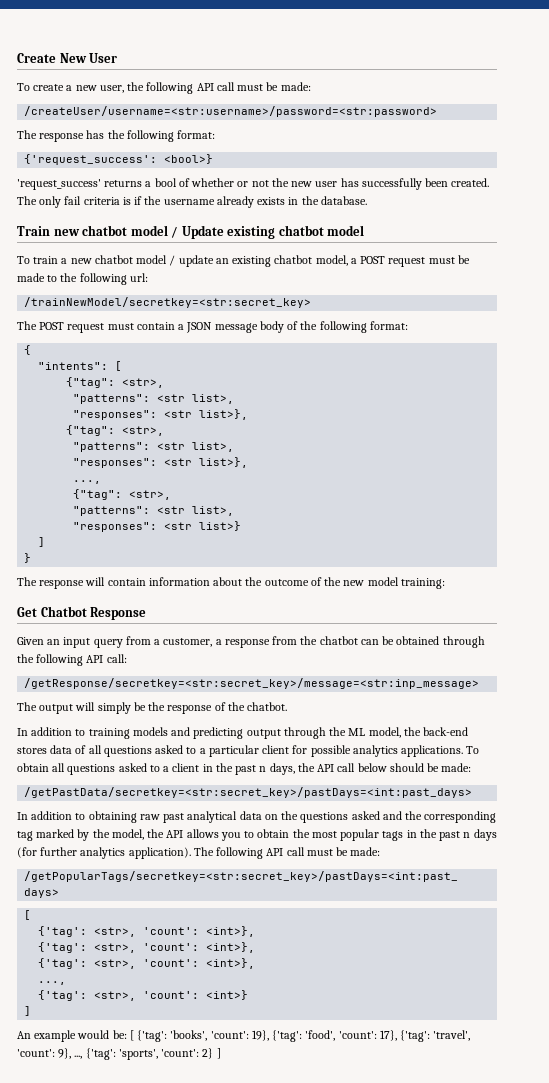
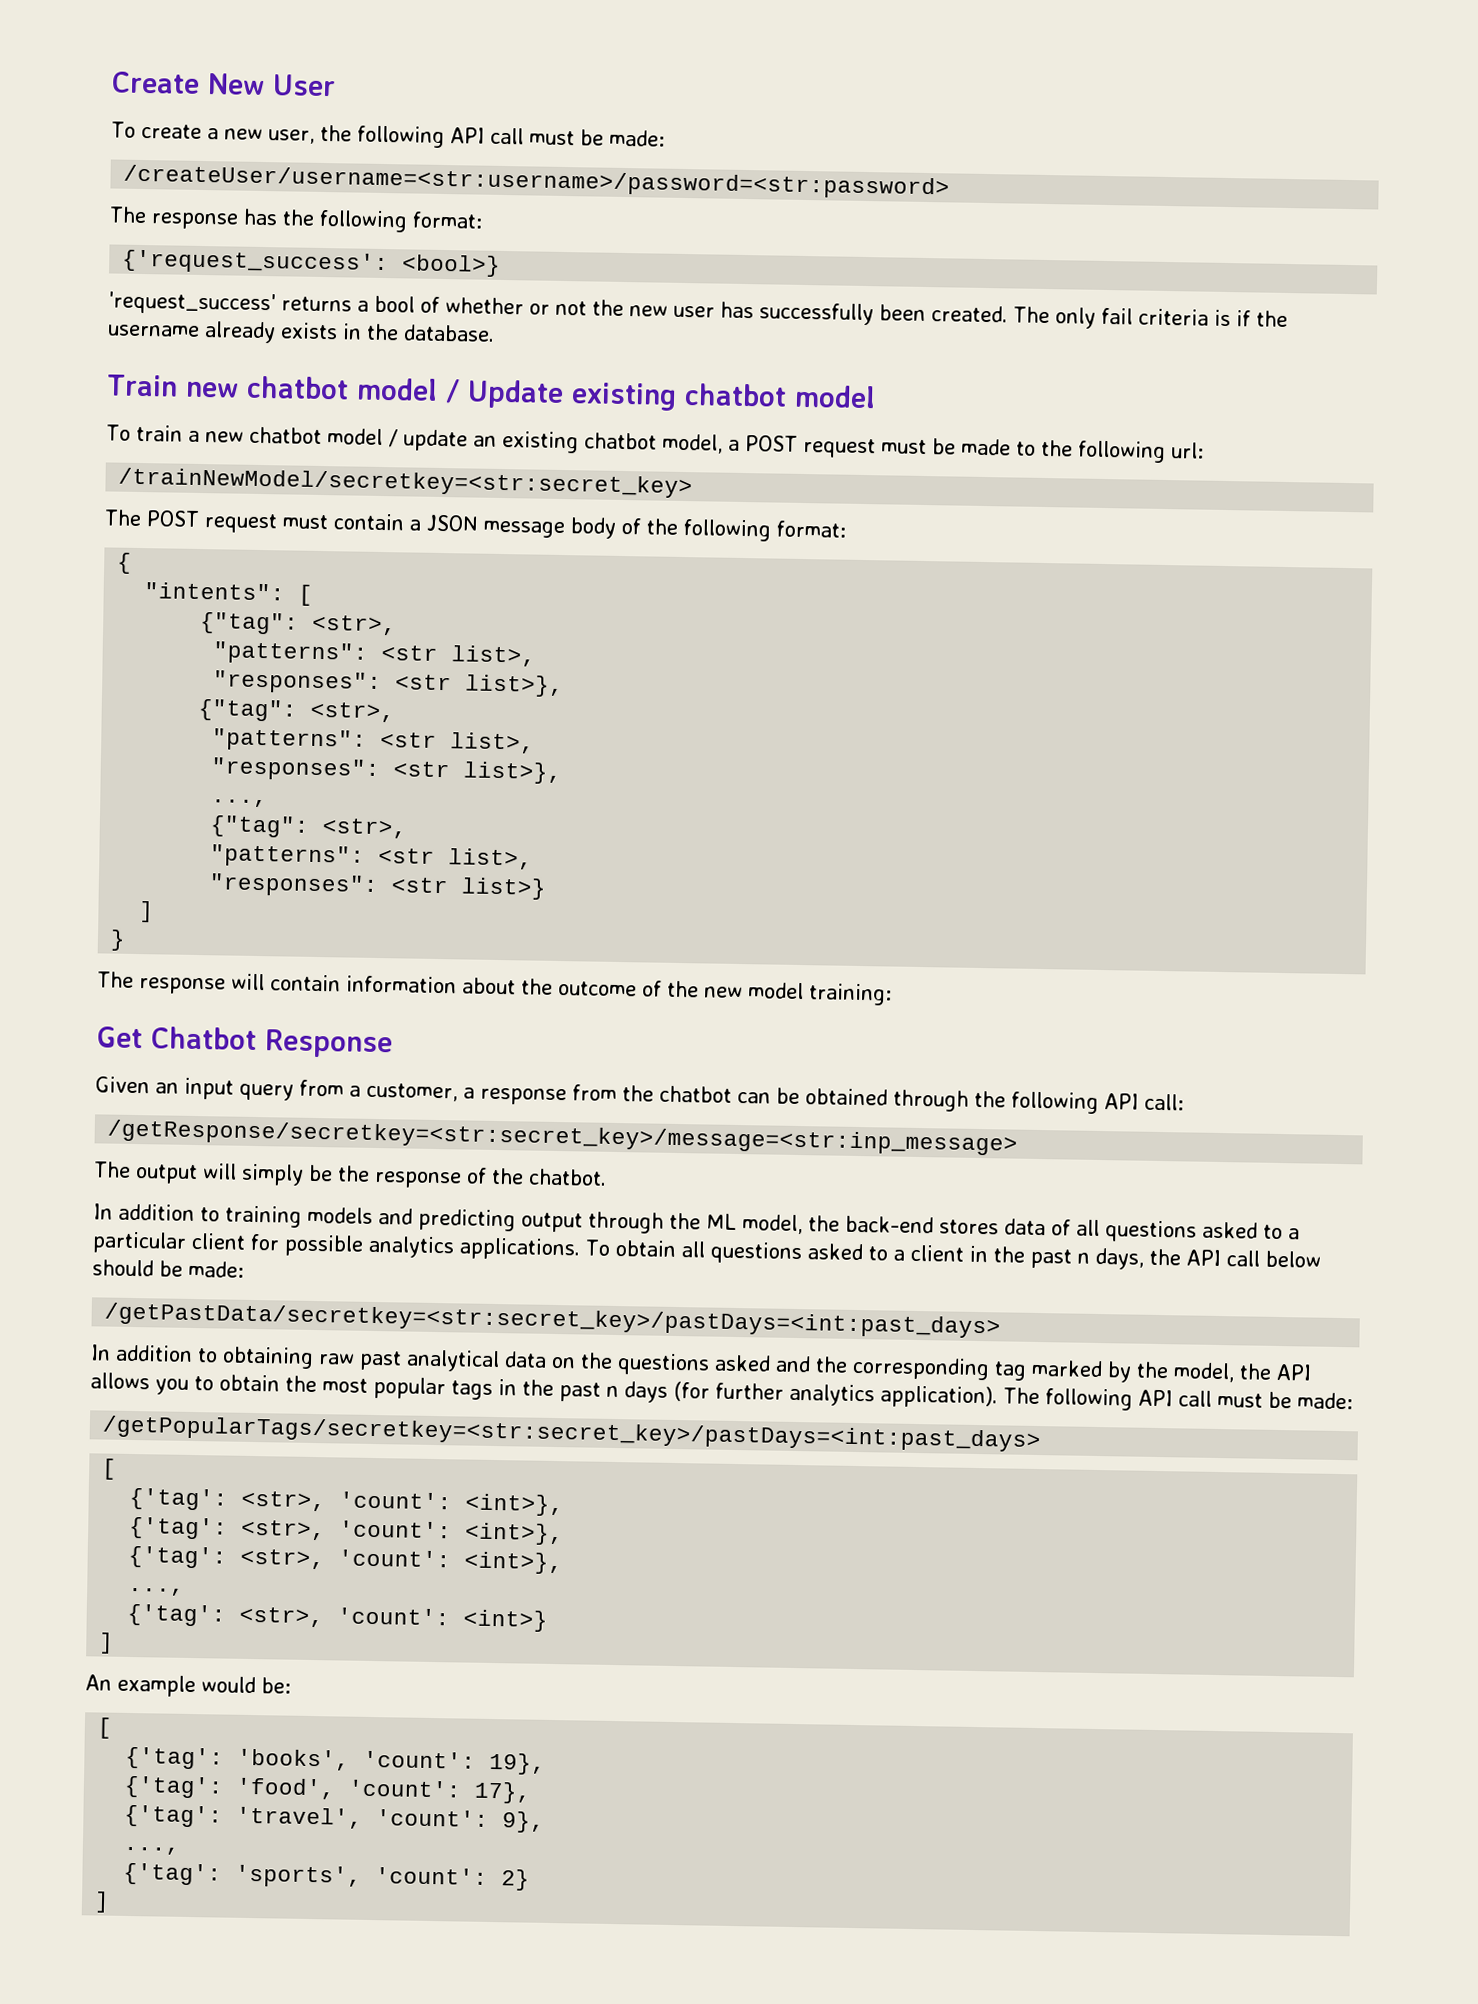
[129,1030,134,1041] [ -> [97,1717,114,1739] // [ //
(269, 1035) none -> (547, 1763) //
(397, 1035) none -> (533, 1792) //
[74,1055,83,1059] ..., -> [123,1846,181,1855] // ..., //
(214, 1053) none -> (531, 1880) //

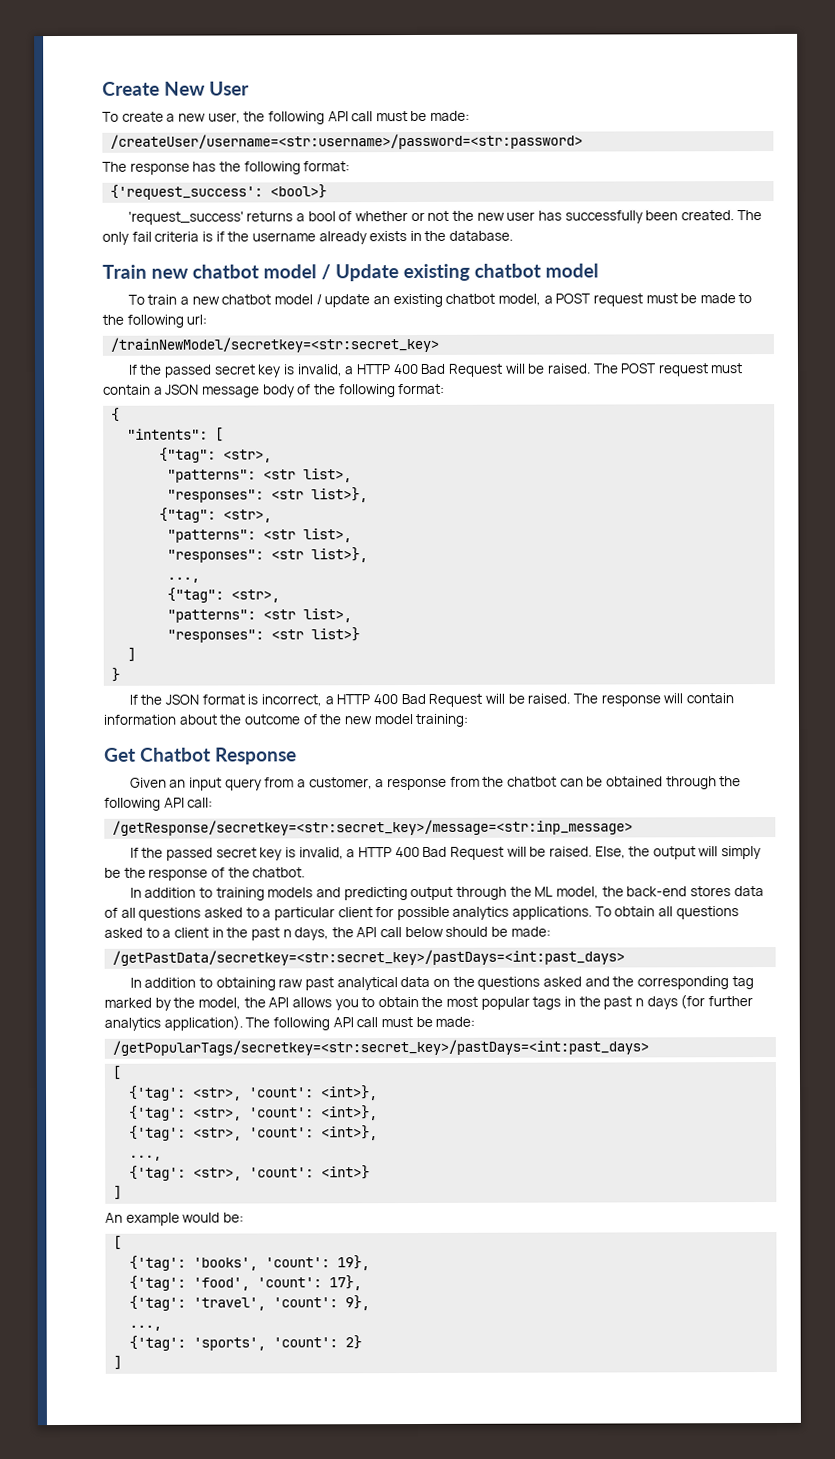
(694, 483) none -> [127,363,591,378] If the passed secret key is invalid, a HTTP 400 Bad Request will be raised.
(127, 940) none -> [128,693,571,707] If the JSON format is incorrect, a HTTP 400 Bad Request will be raised.
[94,1161,131,1178] The -> [129,846,651,861] If the passed secret key is invalid, a HTTP 400 Bad Request will be raised. Else, the

